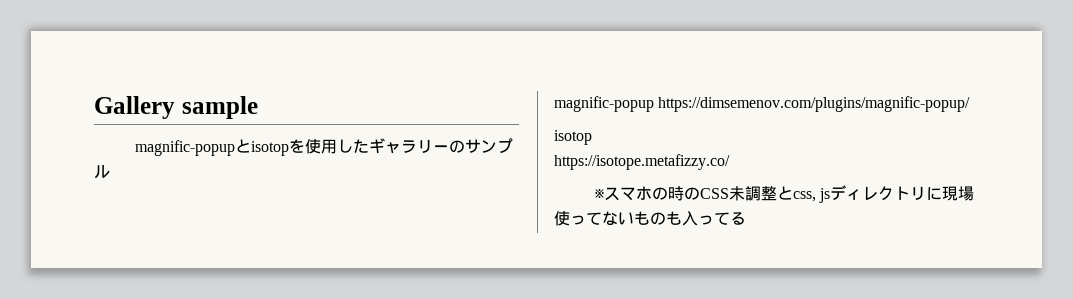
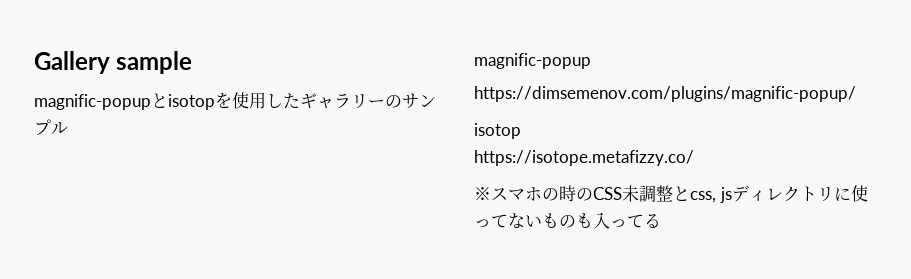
(654, 104) none -> (591, 61) //
[941,186,974,201] 現場 -> (851, 194) none

